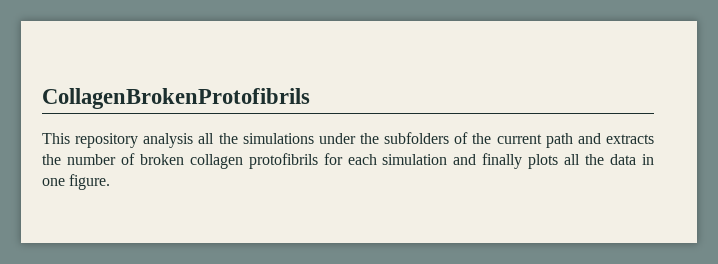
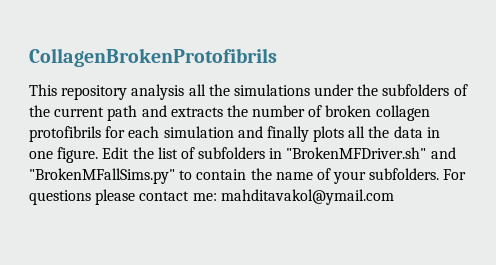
(111, 182) none -> [102,147,456,159] [29,168,467,184] [29,189,394,205] Edit the list of subfolders in "BrokenMFDriver.sh" and "BrokenMFallSims.py" to contain the name of your subfolders. For questions please contact me: mahditavakol@ymail.com

